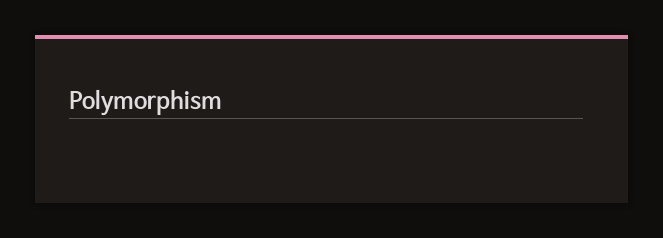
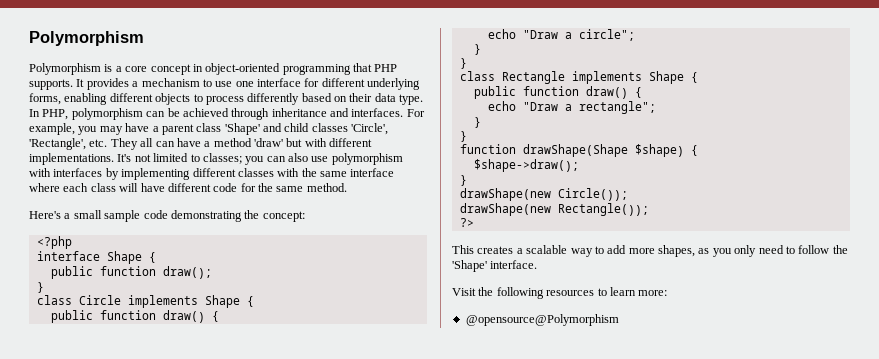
[69,89,222,116] Polymorphism -> [29,31,144,46] [29,63,398,75] [29,78,421,90] [29,93,424,105] [29,108,425,120] [29,123,389,135] [29,138,373,150] [29,153,403,165] [29,168,395,180] [29,183,347,192] [29,210,305,222] [36,236,72,249] [36,251,156,264] [50,266,212,279] [36,282,44,293] [36,295,254,308] [50,310,219,323] [487,29,635,41] [473,44,481,55] [459,58,467,69] [459,71,698,84] [473,86,642,99] [487,101,656,114] [473,117,481,128] [459,131,467,142] [459,144,698,157] [473,159,579,172] [459,175,467,186] [459,188,628,201] [459,203,649,216] [459,218,474,227] [452,245,848,257] [452,260,538,272] [452,287,668,299] [465,314,619,326] Polymorphism // Polymorphism is a core concept in object-oriented programming that PHP supports. It provides a mechanism to use one interface for different underlying forms, enabling different objects to process differently based on their data type. In PHP, polymorphism can be achieved through inheritance and interfaces. For example, you may have a parent class 'Shape' and child classes 'Circle', 'Rectangle', etc. They all can have a method 'draw' but with different implementations. It's not limited to classes; you can also use polymorphism with interfaces by implementing different classes with the same interface where each class will have different code for the same method. // Here's a small sample code demonstrating the concept: // <?php // interface Shape { // public function draw(); // } // class Circle implements Shape { // public function draw() { // echo "Draw a circle"; // } // } // class Rectangle implements Shape { // public function draw() { // echo "Draw a rectangle"; // } // } // function drawShape(Shape $shape) { // $shape->draw(); // } // drawShape(new Circle()); // drawShape(new Rectangle()); // ?> // This creates a scalable way to add more shapes, as you only need to follow the 'Shape' interface. // Visit the following resources to learn more: // @opensource@Polymorphism

